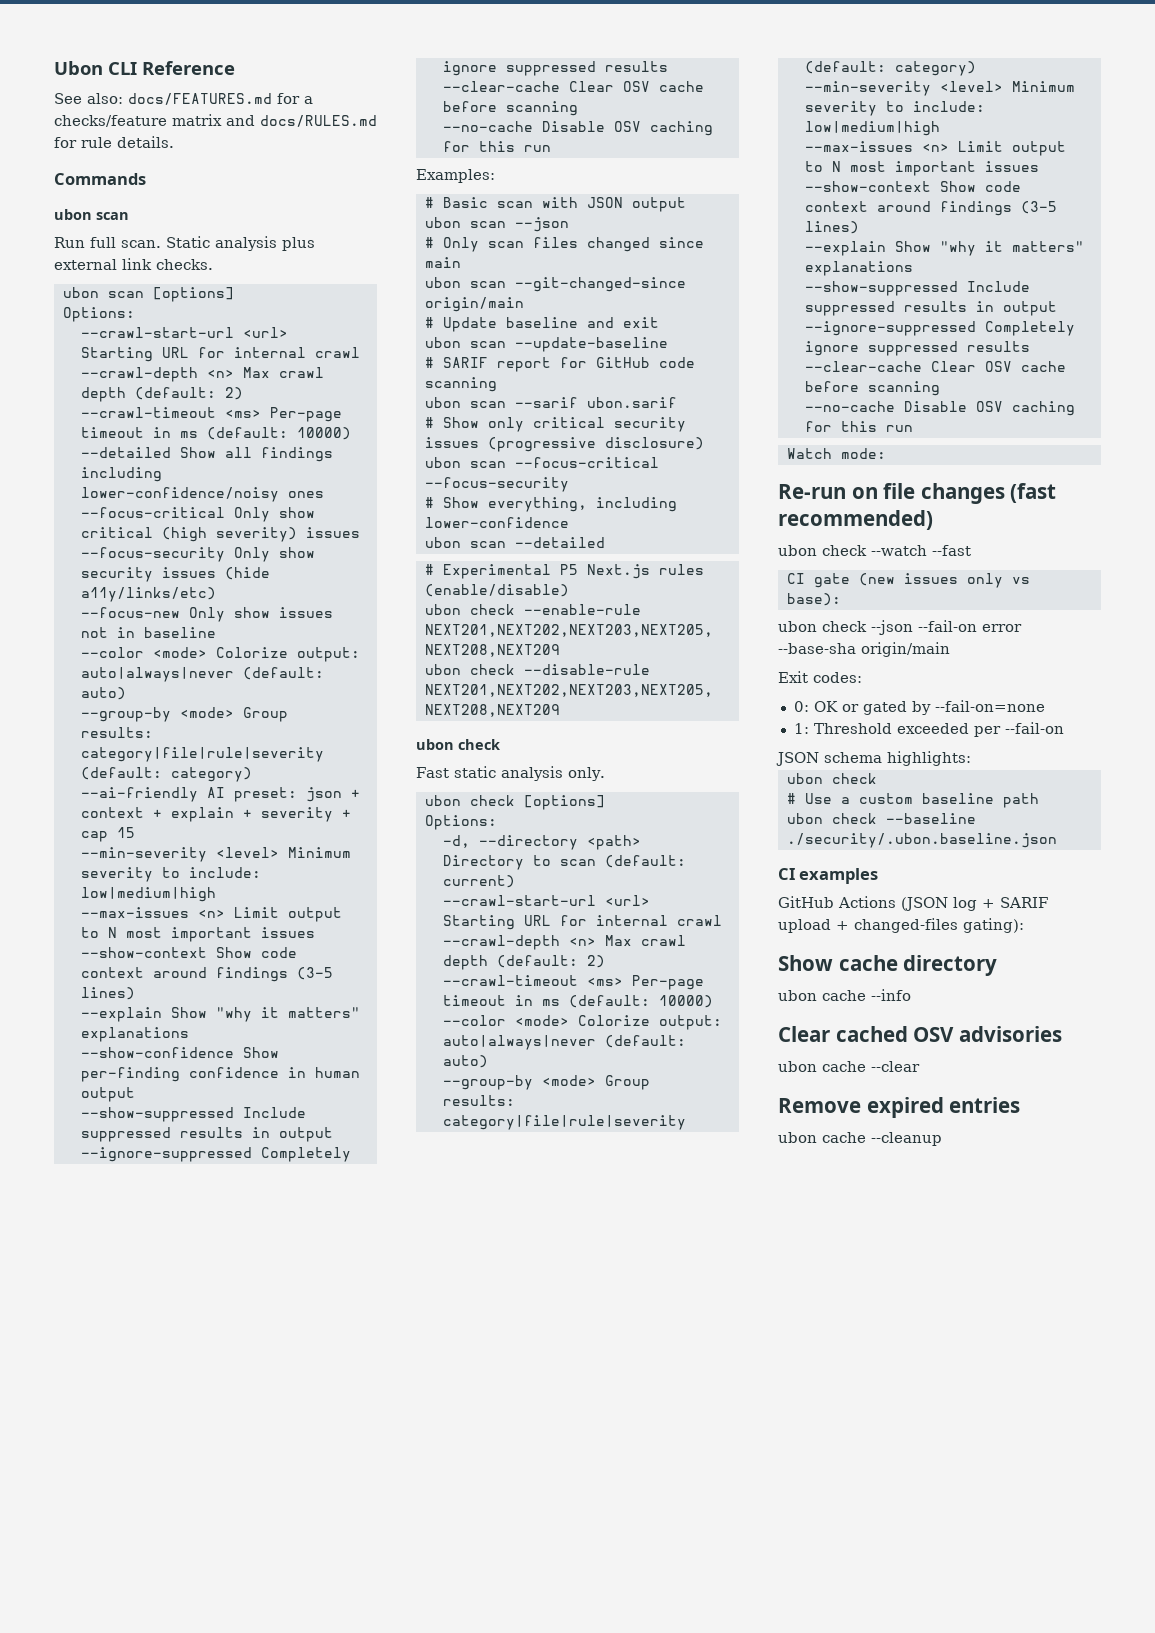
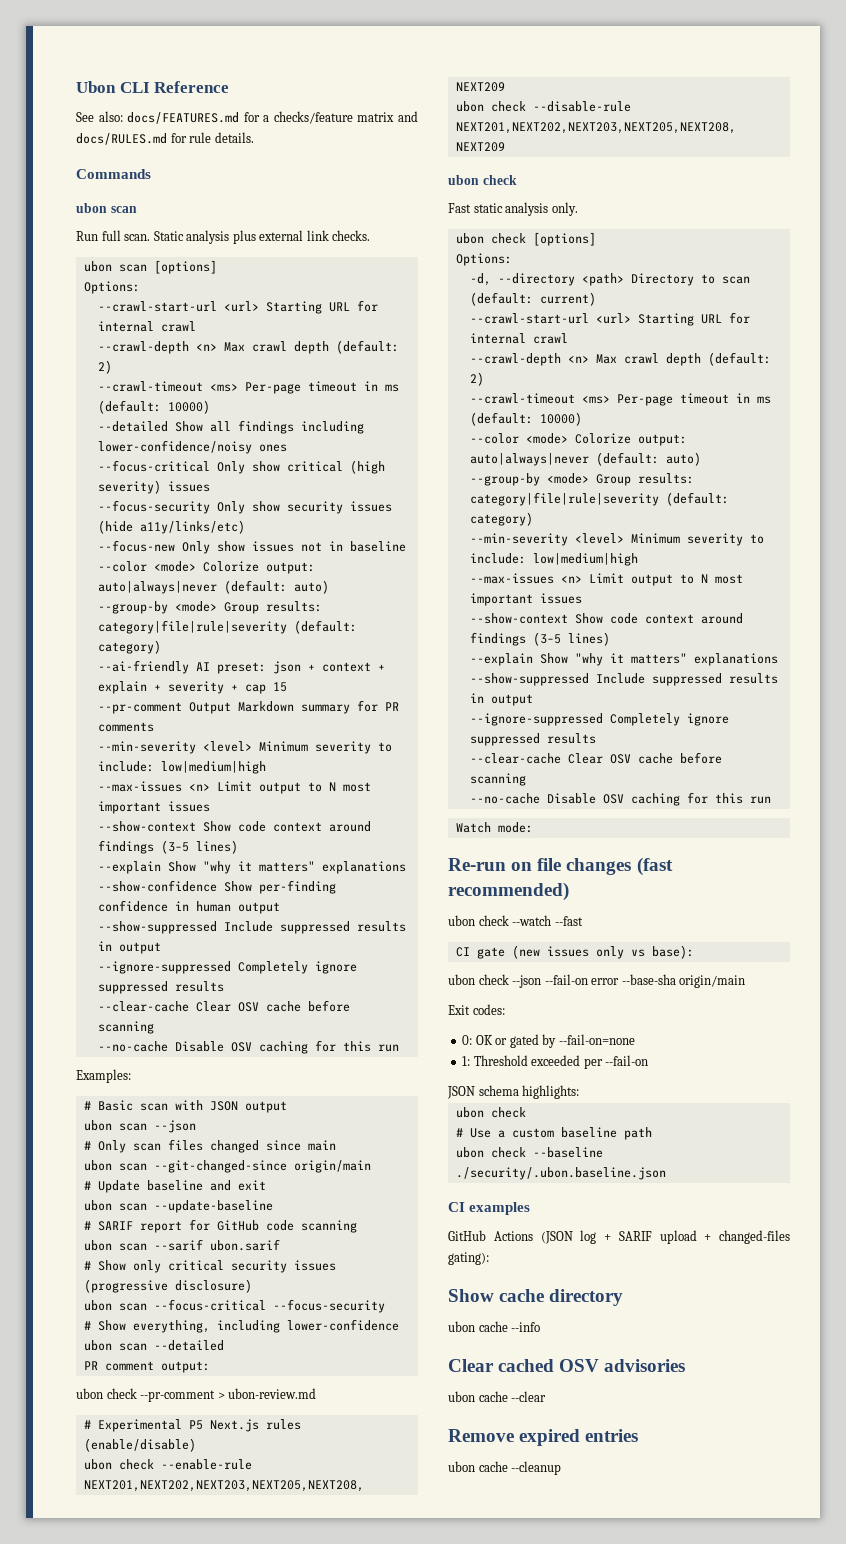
(135, 832) none -> [97,700,399,714] [97,722,154,732] // --pr-comment Output Markdown summary for PR comments
(605, 542) none -> [83,1361,210,1373] [76,1388,317,1402] // PR comment output: // ubon check --pr-comment > ubon-review.md

